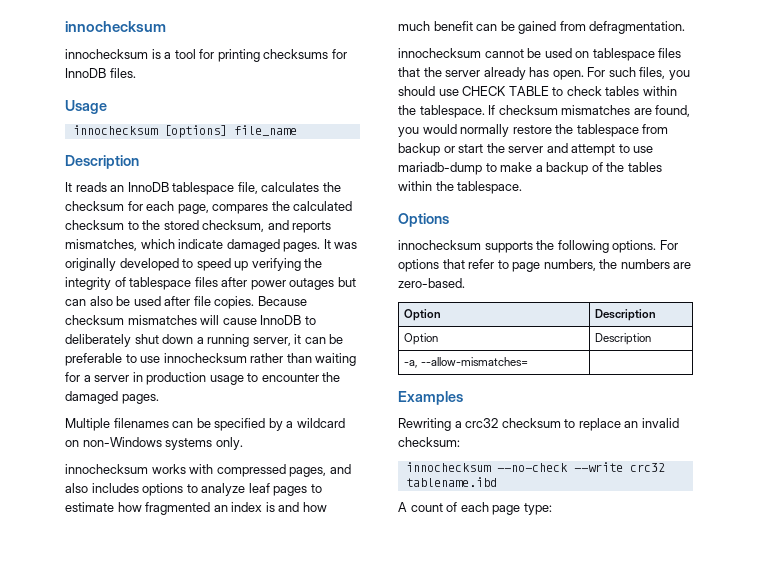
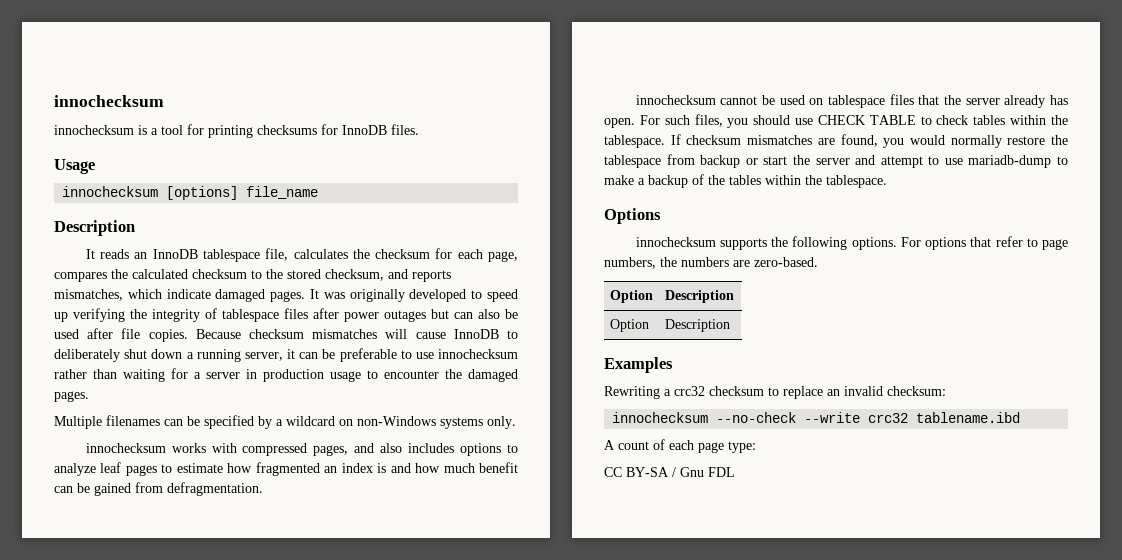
[404,357,529,368] // -a, --allow-mismatches= | -> (730, 325) none
(552, 509) none -> [604,467,735,477] // CC BY-SA / Gnu FDL

